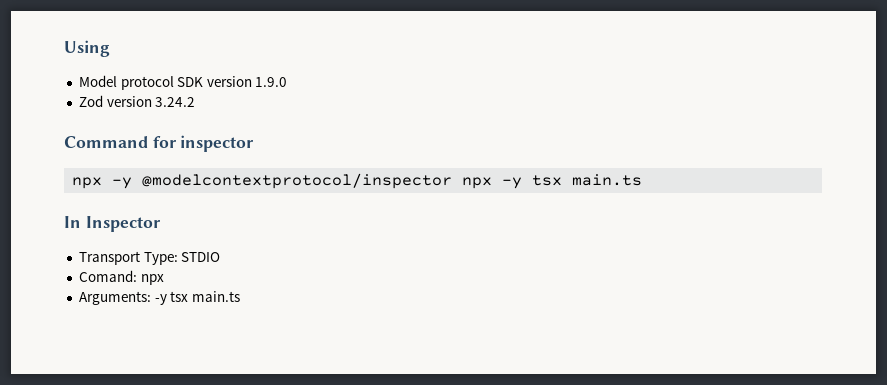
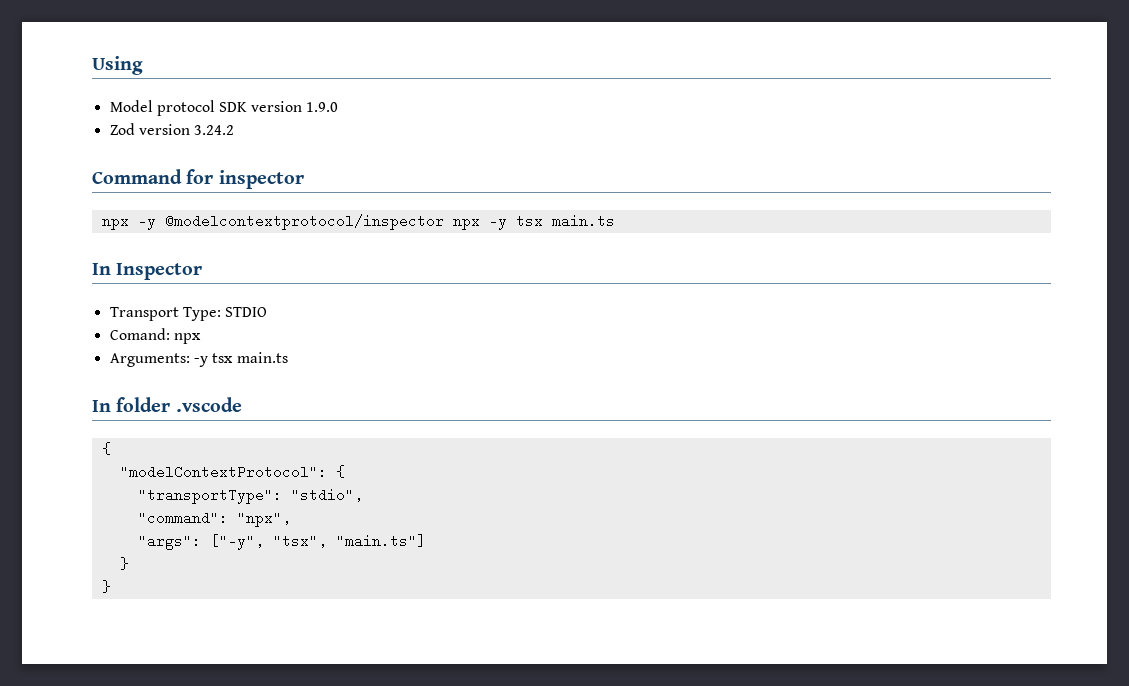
(240, 296) none -> [92,397,242,412] [101,442,111,455] [119,465,345,479] [137,488,363,504] [137,511,291,527] [137,534,426,550] [119,557,129,570] [101,580,111,593] // In folder .vscode // { // "modelContextProtocol": { // "transportType": "stdio", // "command": "npx", // "args": ["-y", "tsx", "main.ts"] // } // }

